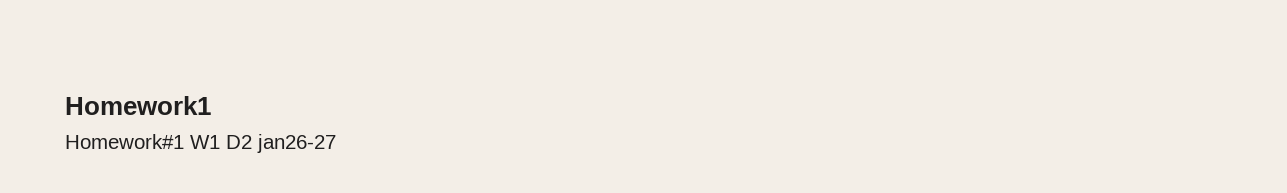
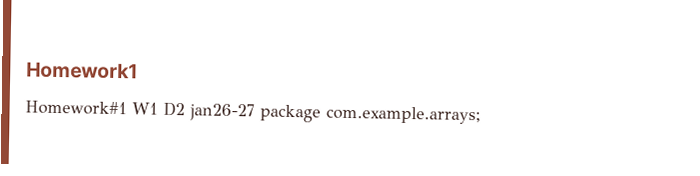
(336, 143) none -> [260,104,481,125] package com.example.arrays;

